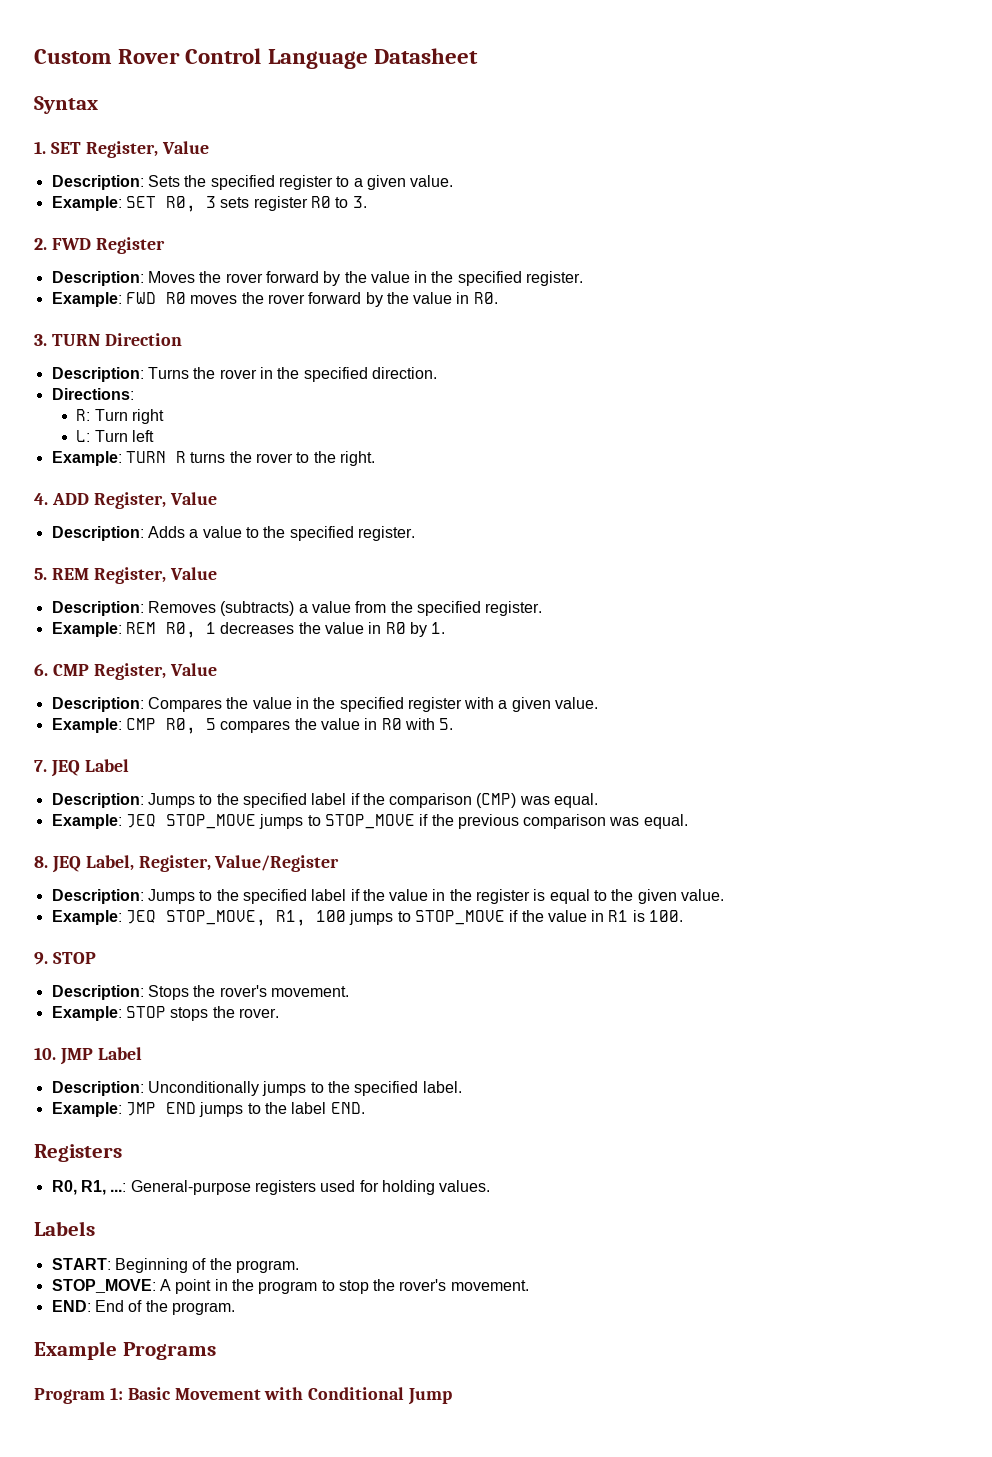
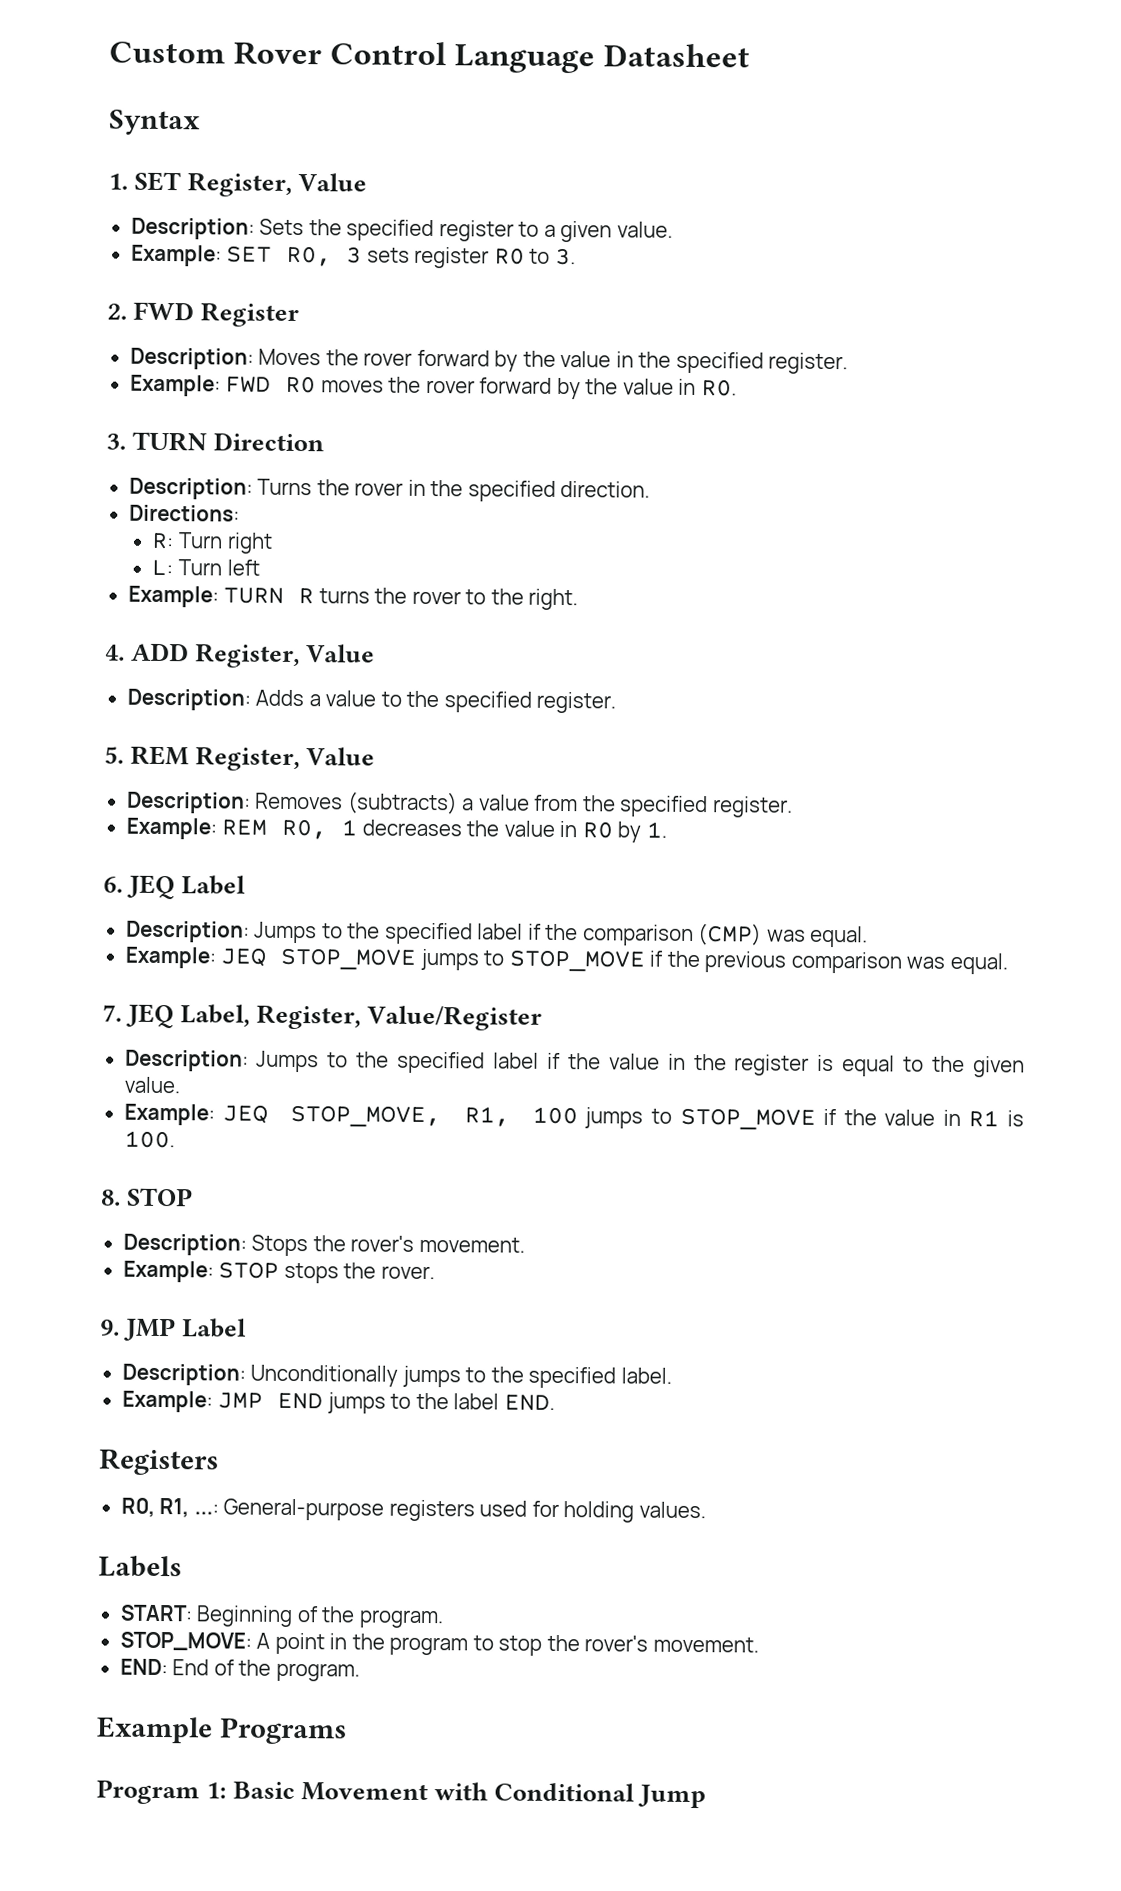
[52,663,217,680] [51,697,599,712] [51,718,454,734] [34,760,47,772] CMP Register, Value // Description: Compares the value in the specified register with a given value. // Example: CMP R0, 5 compares the value in R0 with 5. // 7. -> (123, 884) none
[34,856,48,868] 8. -> [102,1004,122,1022] 7.
[34,952,48,965] 9. -> [101,1189,121,1206] 8.
[34,1047,56,1060] 10. -> [100,1319,120,1336] 9.

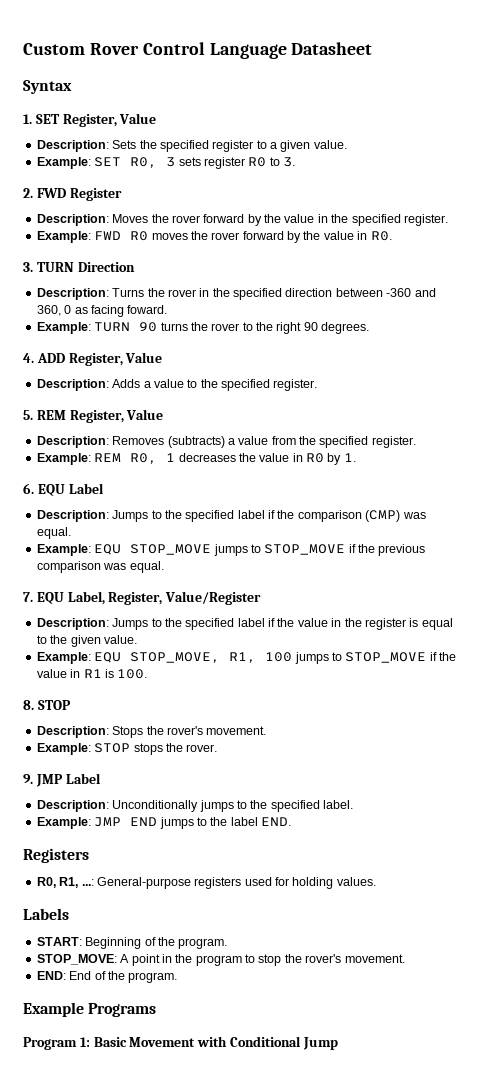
[560,480,651,498] [128,504,240,522] [151,532,273,554] [151,559,260,576] direction. // Directions: // R: Turn right // L: Turn left -> [285,288,436,297] [36,305,168,317] direction between -360 and 360, 0 as facing foward.
[298,588,315,605] R -> [139,322,158,332] 90
[528,588,579,611] right. -> [276,322,370,334] right 90 degrees.
[127,874,176,900] JEQ -> [37,484,65,496] EQU
[220,947,267,967] JEQ -> [94,544,122,555] EQU
[126,1003,175,1029] JEQ -> [36,592,64,604] EQU
[222,1104,269,1124] JEQ -> [94,652,122,663] EQU

